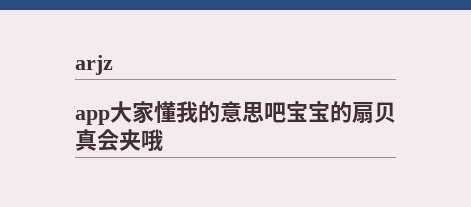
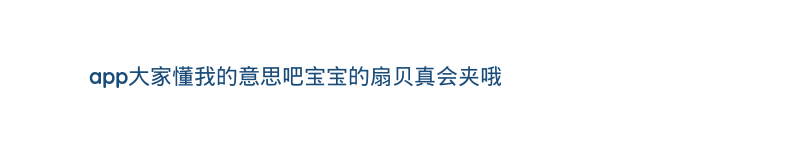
[75,55,113,75] arjz // -> (89, 80) none

